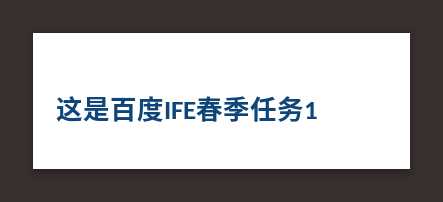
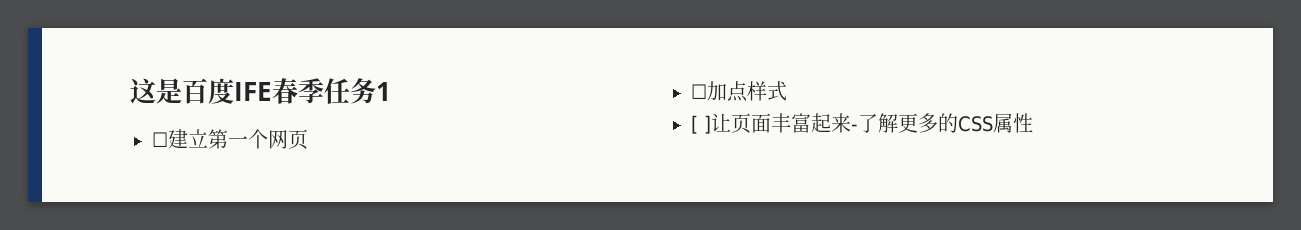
(318, 110) none -> [152,129,308,149] [691,81,787,102] [691,113,1033,134] // ☐建立第一个网页 // ☐加点样式 // [ ]让页面丰富起来-了解更多的CSS属性

